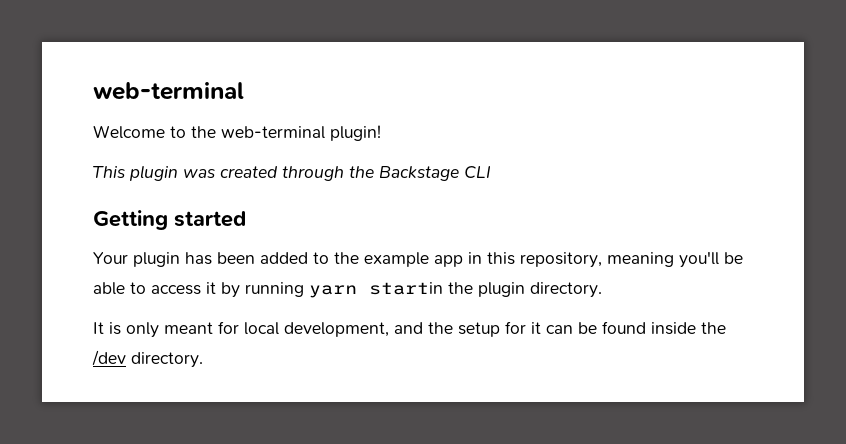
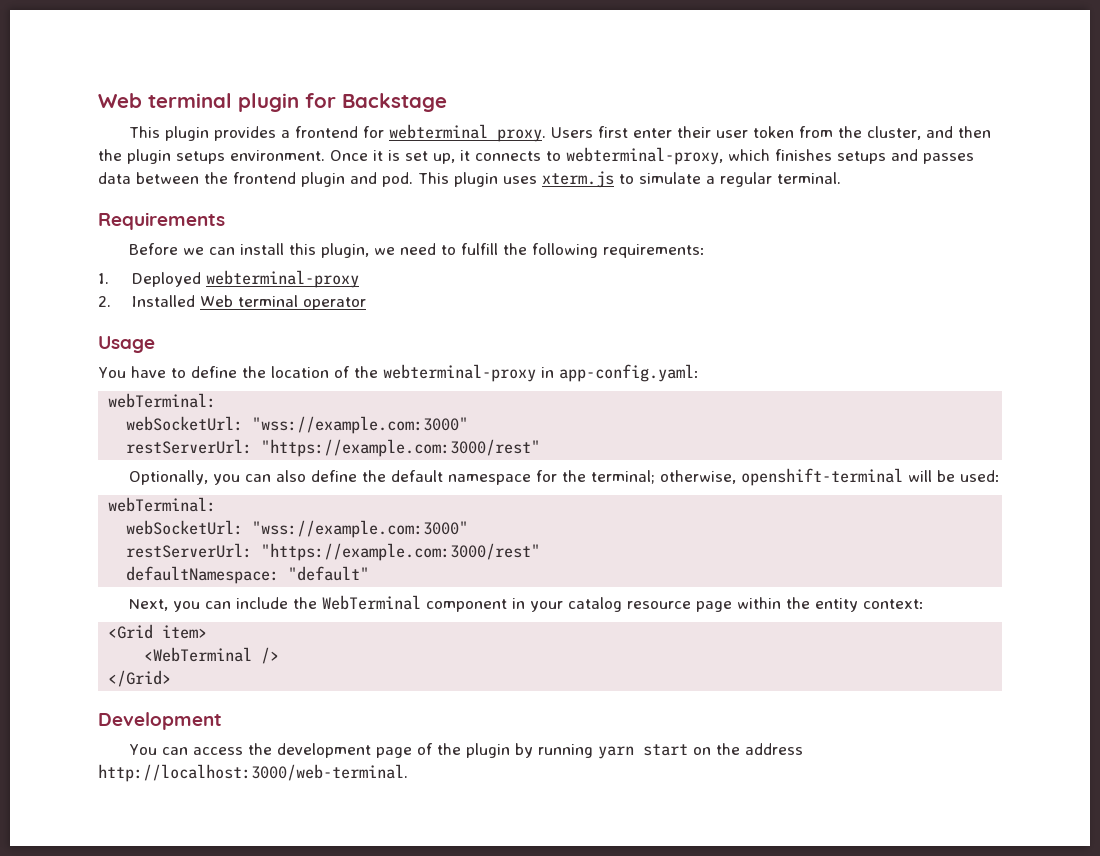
[93,82,244,100] [93,125,381,141] [93,165,491,181] [93,210,246,230] [93,251,743,268] [93,282,602,298] [93,321,726,338] [92,350,203,368] web-terminal // Welcome to the web-terminal plugin! // This plugin was created through the Backstage CLI // Getting started // Your plugin has been added to the example app in this repository, meaning you'll be able to access it by running yarn startin the plugin directory. // It is only meant for local development, and the setup for it can be found inside the /dev directory. -> [98,93,447,112] [129,124,992,142] [98,147,974,165] [98,171,841,188] [98,212,225,230] [129,243,706,258] [98,270,359,288] [98,295,366,310] [98,336,155,353] [98,364,699,382] [108,393,217,408] [126,416,469,434] [126,439,541,457] [129,468,1001,486] [108,497,217,512] [126,520,469,538] [126,543,541,561] [126,566,370,584] [129,595,925,612] [108,624,208,639] [144,647,280,664] [108,670,172,687] [98,712,222,730] [129,743,804,759] [98,764,408,782] Web terminal plugin for Backstage // This plugin provides a frontend for webterminal proxy. Users first enter their user token from the cluster, and then the plugin setups environment. Once it is set up, it connects to webterminal-proxy, which finishes setups and passes data between the frontend plugin and pod. This plugin uses xterm.js to simulate a regular terminal. // Requirements // Before we can install this plugin, we need to fulfill the following requirements: // 1. Deployed webterminal-proxy // 2. Installed Web terminal operator // Usage // You have to define the location of the webterminal-proxy in app-config.yaml: // webTerminal: // webSocketUrl: "wss://example.com:3000" // restServerUrl: "https://example.com:3000/rest" // Optionally, you can also define the default namespace for the terminal; otherwise, openshift-terminal will be used: // webTerminal: // webSocketUrl: "wss://example.com:3000" // restServerUrl: "https://example.com:3000/rest" // defaultNamespace: "default" // Next, you can include the WebTerminal component in your catalog resource page within the entity context: // <Grid item> // <WebTerminal /> // </Grid> // Development // You can access the development page of the plugin by running yarn start on the address http://localhost:3000/web-terminal.

